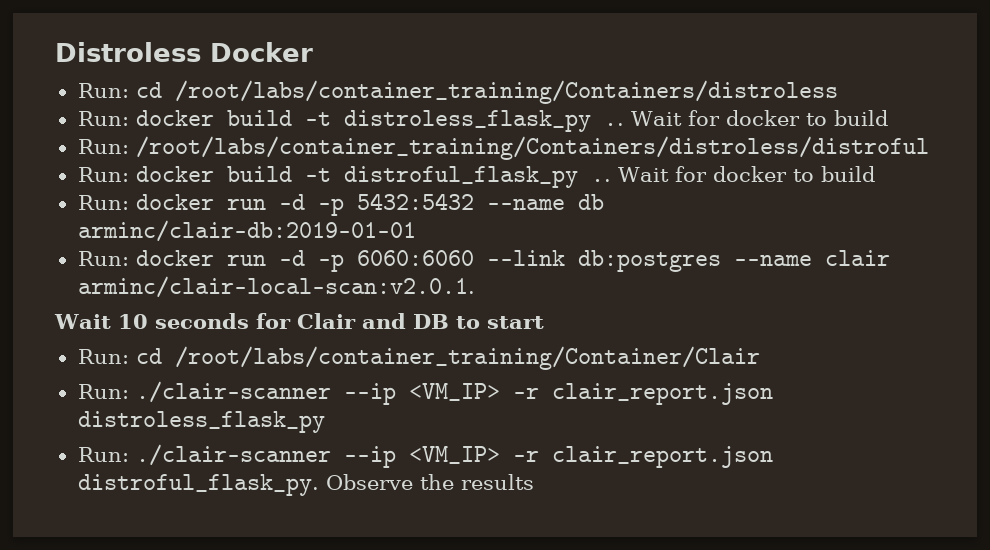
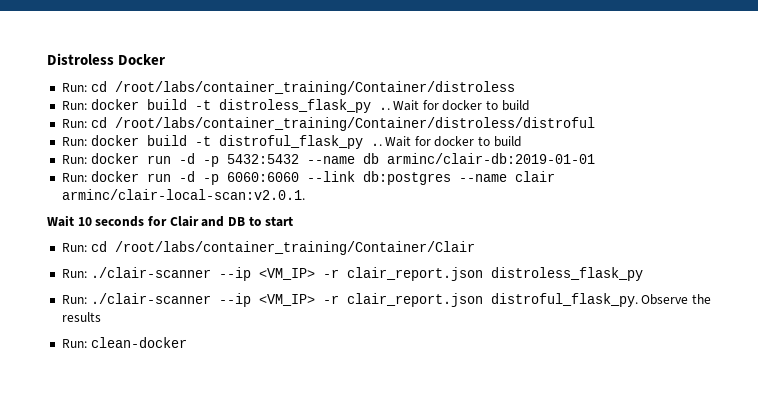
[174,80,838,104] /root/labs/container_training/Containers/distroless -> [114,81,515,95] /root/labs/container_training/Container/distroless
[135,136,929,160] /root/labs/container_training/Containers/distroless/distroful -> [90,117,595,131] cd /root/labs/container_training/Container/distroless/distroful
(534, 482) none -> [61,337,187,348] // Run: clean-docker

